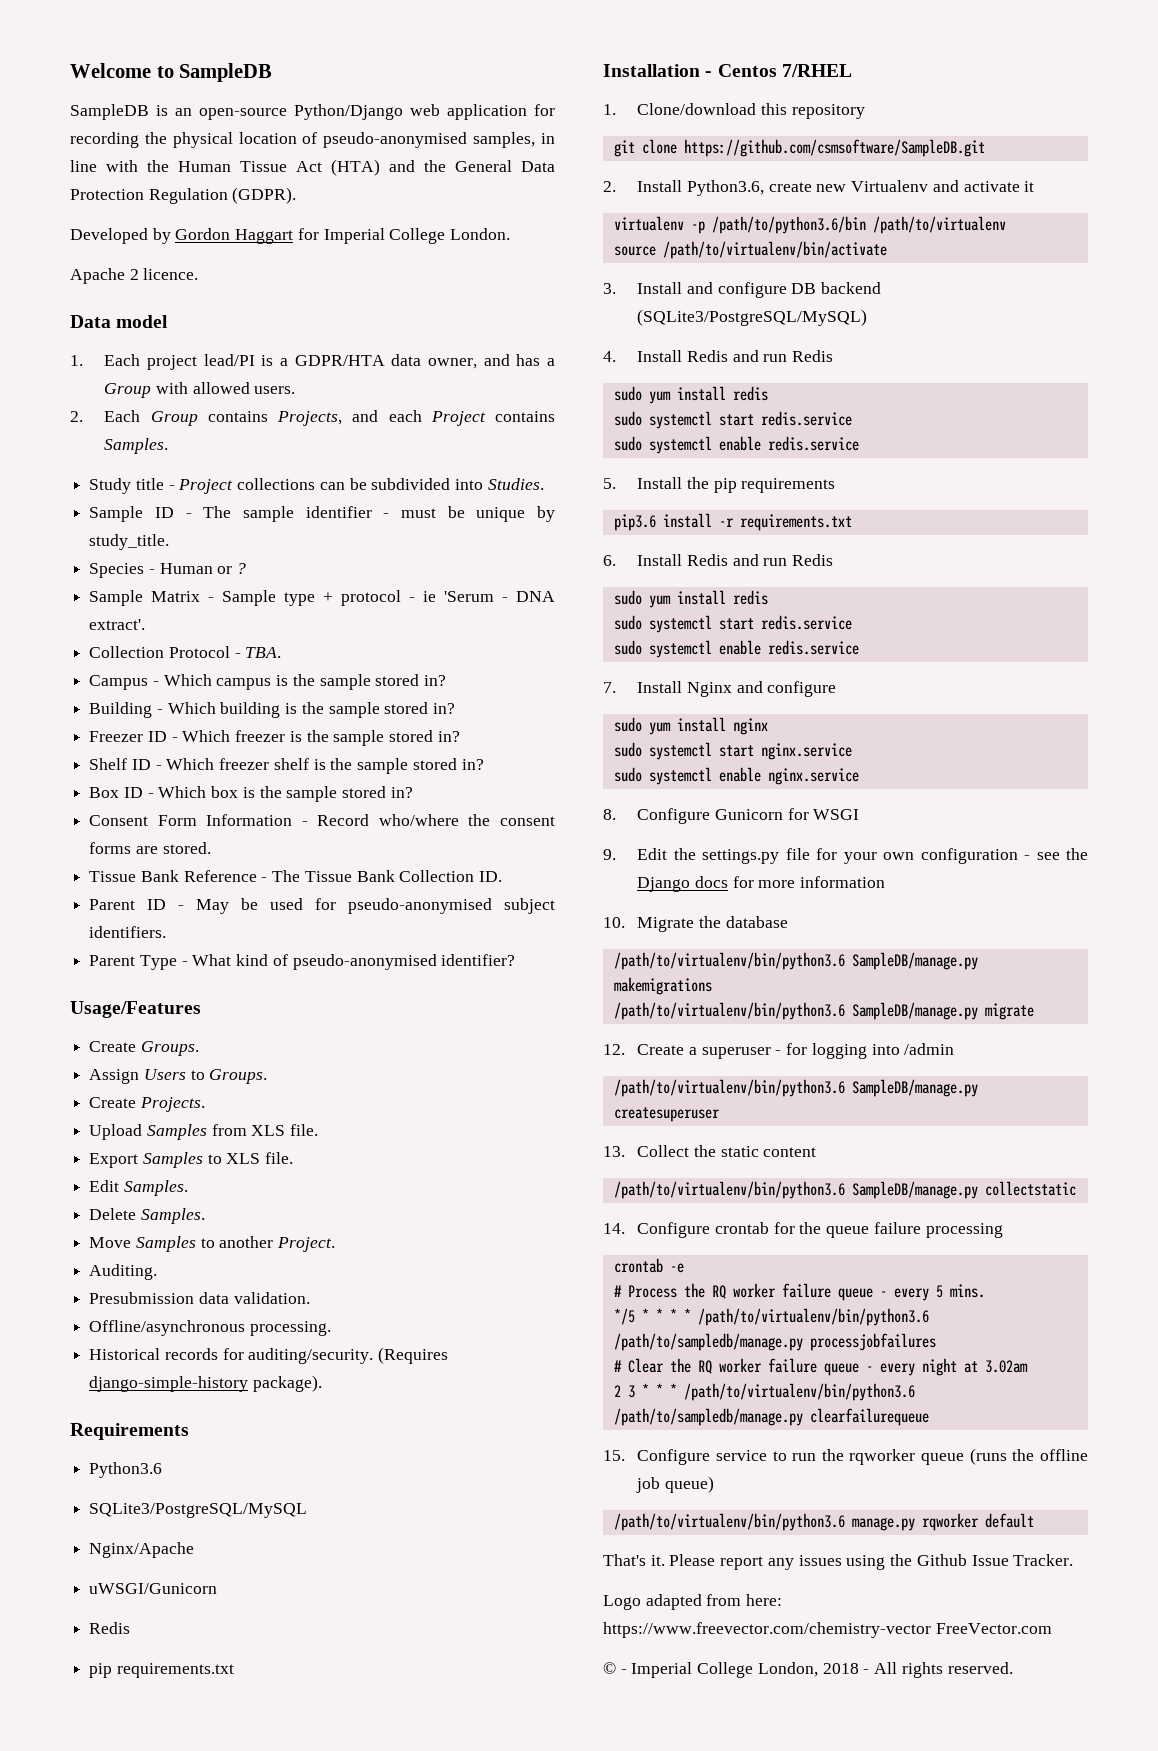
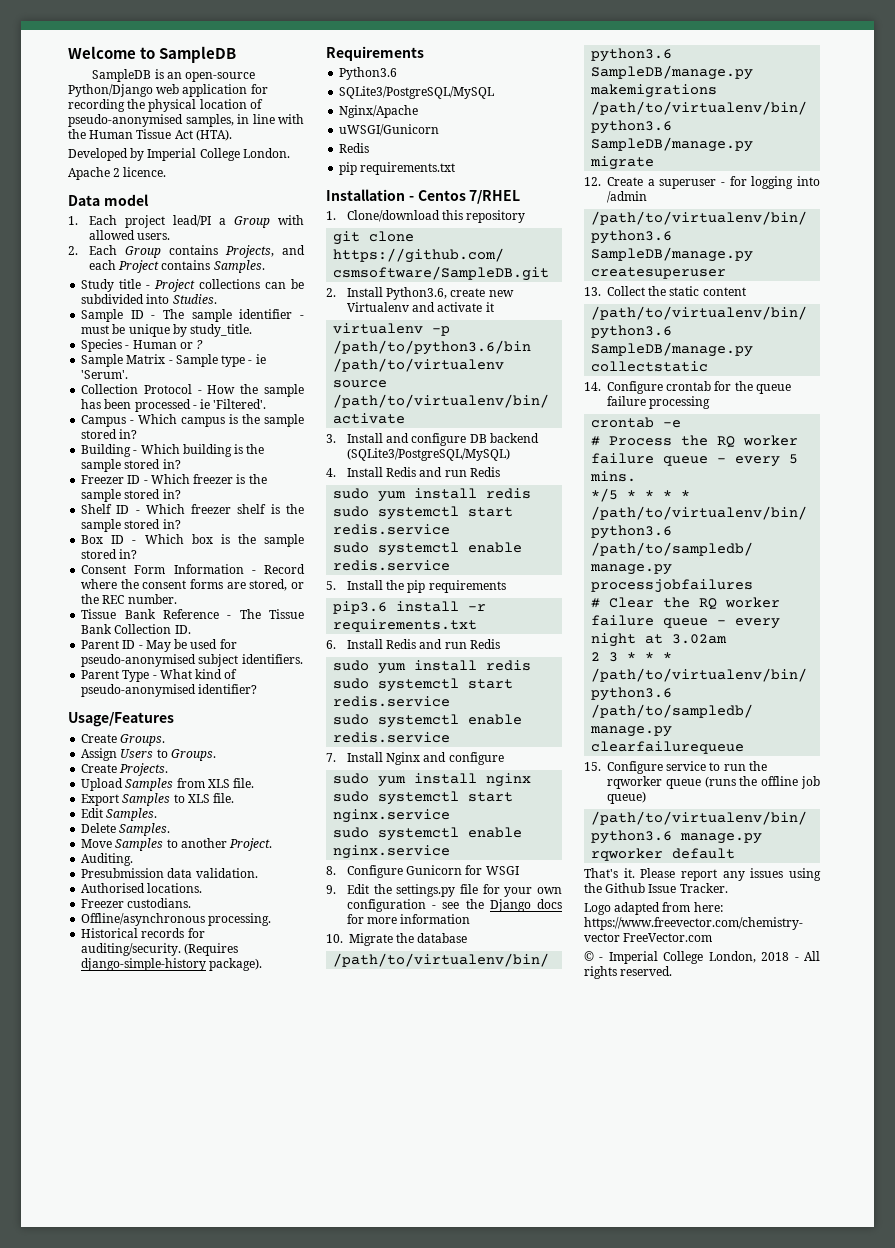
[331,159,555,176] [70,187,297,204] (HTA) and the General Data Protection Regulation (GDPR). -> [195,129,232,141] (HTA).
[175,228,319,244] Gordon Haggart for -> (145, 154) none
[261,354,541,369] is a GDPR/HTA data owner, and has -> (211, 221) none
[323,590,556,606] [89,619,146,630] [89,646,282,658] + protocol - ie 'Serum - DNA extract'. // Collection Protocol - TBA. -> [248,354,266,364] [81,370,129,379] [81,384,304,397] [81,399,267,412] - ie 'Serum'. // Collection Protocol - How the sample has been processed - ie 'Filtered'.
[378,814,459,826] who/where -> [81,579,118,589] where
[162,842,211,854] stored. -> [249,579,304,591] [81,594,177,604] stored, or the REC number.
(310, 1298) none -> [81,883,203,893] [81,898,192,908] // Authorised locations. // Freezer custodians.

